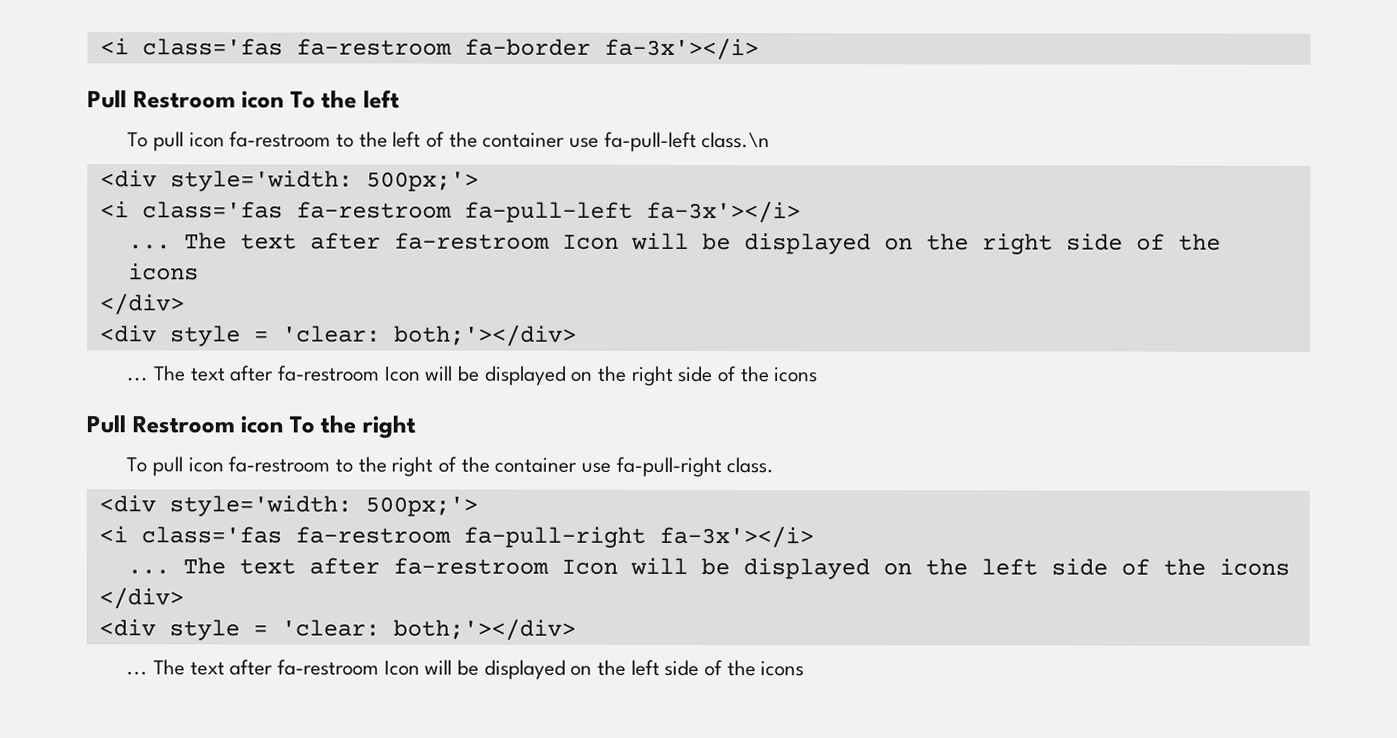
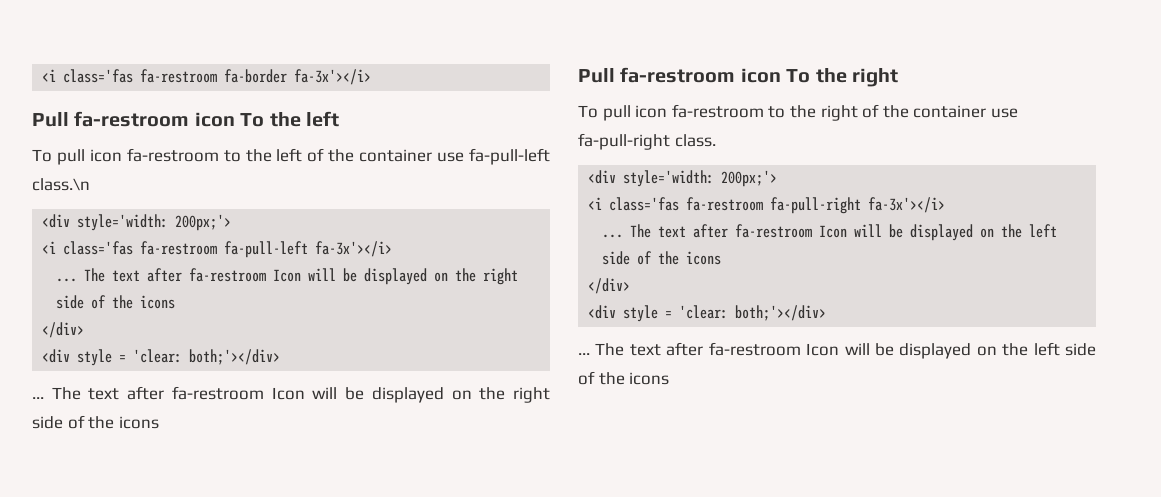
[132,90,236,109] Restroom -> [74,111,190,127] fa-restroom
[365,171,479,192] 500px;'> -> [175,214,232,231] 200px;'>
[131,415,235,434] Restroom -> [620,67,736,83] fa-restroom
[364,496,478,517] 500px;'> -> [721,170,778,187] 200px;'>

